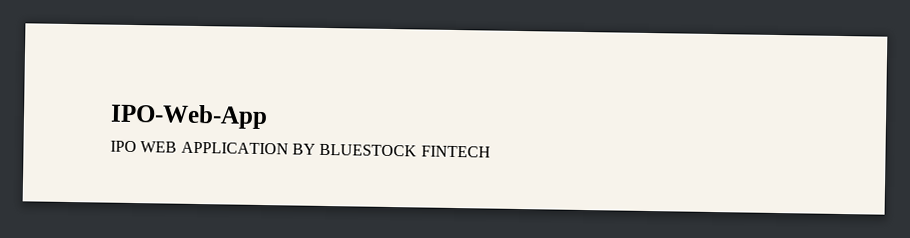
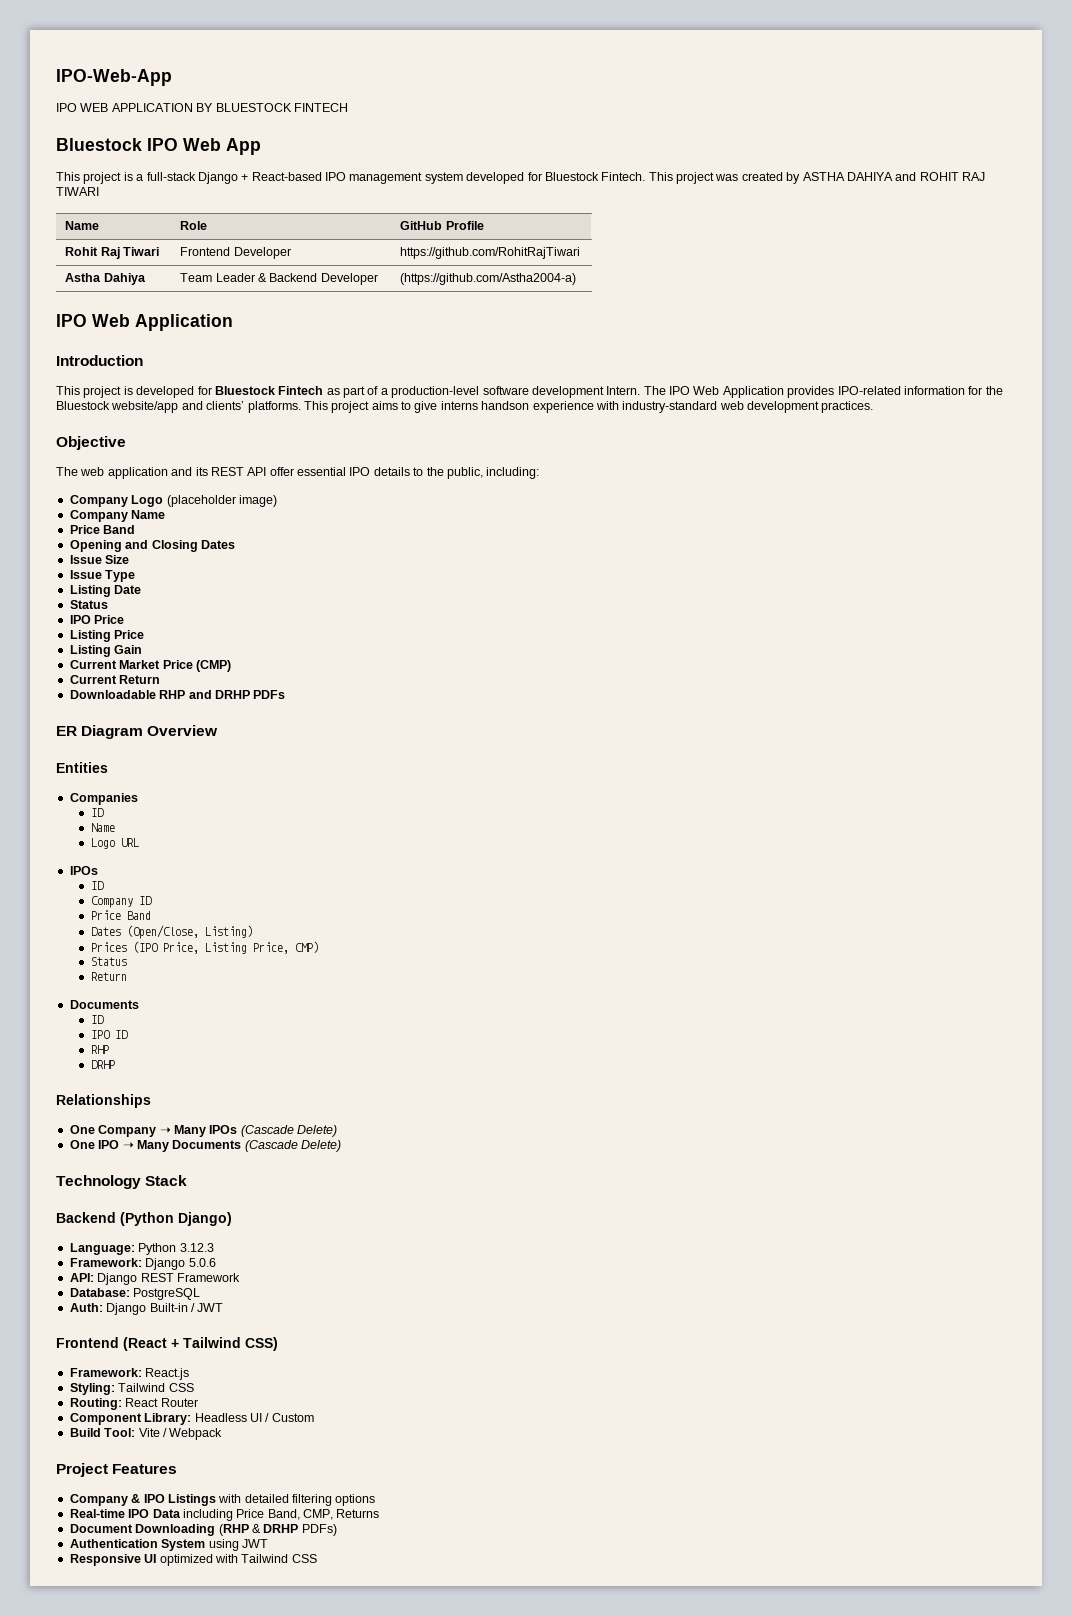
(491, 151) none -> [56,138,261,155] [56,172,985,184] [56,187,99,196] [65,221,100,230] [180,221,208,230] [400,221,484,230] [65,247,159,259] [180,247,291,259] [400,247,581,259] [65,273,146,285] [180,273,378,285] [400,273,577,285] [56,314,233,331] [56,355,143,366] [56,386,1003,398] [56,401,874,413] [56,436,126,450] [56,467,540,479] [69,495,277,507] [69,510,166,522] [69,525,136,534] [69,540,235,552] [69,555,130,564] [69,570,136,582] [69,585,142,597] [69,600,108,609] [69,615,125,624] [69,630,145,642] [69,645,143,657] [69,660,231,672] [69,675,161,684] [69,690,286,699] [56,725,219,739] [56,762,108,773] [69,793,138,805] [90,808,104,817] [90,823,115,832] [90,838,139,849] [69,866,98,875] [90,881,104,890] [90,896,152,908] [90,910,151,920] [90,925,253,939] [90,941,319,954] [90,957,127,966] [90,972,127,981] [69,1000,139,1009] [90,1015,104,1024] [90,1030,128,1039] [90,1045,109,1054] [90,1060,115,1069] [56,1094,151,1108] [69,1125,337,1137] [69,1140,341,1152] [56,1175,188,1189] [56,1212,232,1226] [69,1243,214,1255] [69,1258,216,1270] [69,1273,240,1285] [69,1288,201,1300] [69,1303,224,1315] [56,1337,278,1351] [69,1368,190,1380] [69,1383,194,1395] [69,1398,198,1410] [69,1413,314,1425] [69,1428,223,1440] [56,1463,178,1477] [69,1494,376,1506] [69,1509,380,1521] [69,1524,337,1536] [69,1539,268,1551] [69,1554,317,1566] // Bluestock IPO Web App // This project is a full-stack Django + React-based IPO management system developed for Bluestock Fintech. This project was created by ASTHA DAHIYA and ROHIT RAJ TIWARI // Name | Role | GitHub Profile // Rohit Raj Tiwari | Frontend Developer | https://github.com/RohitRajTiwari // Astha Dahiya | Team Leader & Backend Developer | (https://github.com/Astha2004-a) // IPO Web Application // Introduction // This project is developed for Bluestock Fintech as part of a production-level software development Intern. The IPO Web Application provides IPO-related information for the Bluestock website/app and clients’ platforms. This project aims to give interns handson experience with industry-standard web development practices. // Objective // The web application and its REST API offer essential IPO details to the public, including: // Company Logo (placeholder image) // Company Name // Price Band // Opening and Closing Dates // Issue Size // Issue Type // Listing Date // Status // IPO Price // Listing Price // Listing Gain // Current Market Price (CMP) // Current Return // Downloadable RHP and DRHP PDFs // ER Diagram Overview // Entities // Companies // ID // Name // Logo URL // IPOs // ID // Company ID // Price Band // Dates (Open/Close, Listing) // Prices (IPO Price, Listing Price, CMP) // Status // Return // Documents // ID // IPO ID // RHP // DRHP // Relationships // One Company ➝ Many IPOs (Cascade Delete) // One IPO ➝ Many Documents (Cascade Delete) // Technology Stack // Backend (Python Django) // Language: Python 3.12.3 // Framework: Django 5.0.6 // API: Django REST Framework // Database: PostgreSQL // Auth: Django Built-in / JWT // Frontend (React + Tailwind CSS) // Framework: React.js // Styling: Tailwind CSS // Routing: React Router // Component Library: Headless UI / Custom // Build Tool: Vite / Webpack // Project Features // Company & IPO Listings with detailed filtering options // Real-time IPO Data including Price Band, CMP, Returns // Document Downloading (RHP & DRHP PDFs) // Authentication System using JWT // Responsive UI optimized with Tailwind CSS

